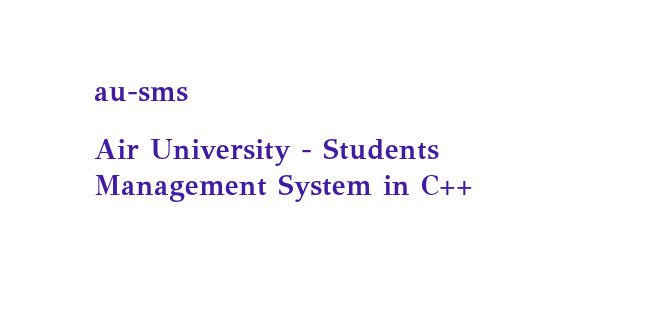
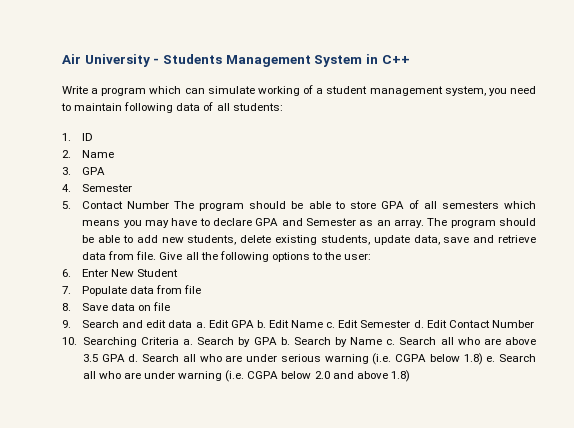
[94,87,188,102] au-sms // -> (62, 59) none
(473, 185) none -> [62,85,536,96] [61,102,283,113] [62,133,94,141] [62,150,115,158] [62,167,106,175] [62,184,133,192] [62,200,536,211] [82,218,537,228] [82,235,536,245] [82,251,372,262] [62,269,179,277] [62,285,202,296] [62,302,171,311] [62,320,534,328] [62,337,536,347] [82,353,536,365] [82,370,410,382] // Write a program which can simulate working of a student management system, you need to maintain following data of all students: // 1. ID // 2. Name // 3. GPA // 4. Semester // 5. Contact Number The program should be able to store GPA of all semesters which means you may have to declare GPA and Semester as an array. The program should be able to add new students, delete existing students, update data, save and retrieve data from file. Give all the following options to the user: // 6. Enter New Student // 7. Populate data from file // 8. Save data on file // 9. Search and edit data a. Edit GPA b. Edit Name c. Edit Semester d. Edit Contact Number // 10. Searching Criteria a. Search by GPA b. Search by Name c. Search all who are above 3.5 GPA d. Search all who are under serious warning (i.e. CGPA below 1.8) e. Search all who are under warning (i.e. CGPA below 2.0 and above 1.8)

